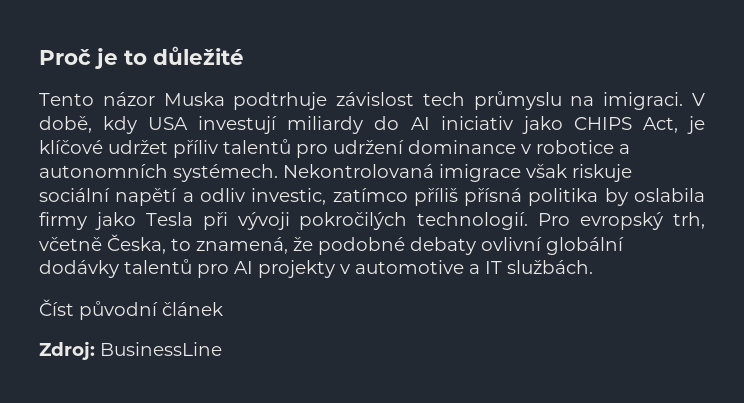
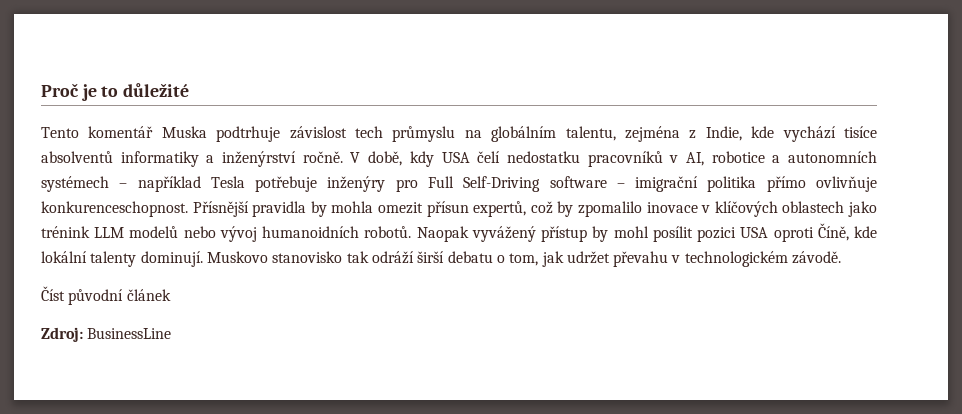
[102,92,155,106] názor -> [88,126,154,138] komentář
[603,92,706,110] [39,116,705,134] [39,139,630,158] [39,164,632,182] [39,188,705,206] [39,212,706,230] [39,234,624,255] [39,259,593,278] imigraci. V době, kdy USA investují miliardy do AI iniciativ jako CHIPS Act, je klíčové udržet příliv talentů pro udržení dominance v robotice a autonomních systémech. Nekontrolovaná imigrace však riskuje sociální napětí a odliv investic, zatímco příliš přísná politika by oslabila firmy jako Tesla při vývoji pokročilých technologií. Pro evropský trh, včetně Česka, to znamená, že podobné debaty ovlivní globální dodávky talentů pro AI projekty v automotive a IT službách. -> [491,126,877,142] [41,151,877,167] [41,176,878,192] [41,201,878,217] [41,223,878,242] [41,251,842,267] globálním talentu, zejména z Indie, kde vychází tisíce absolventů informatiky a inženýrství ročně. V době, kdy USA čelí nedostatku pracovníků v AI, robotice a autonomních systémech – například Tesla potřebuje inženýry pro Full Self-Driving software – imigrační politika přímo ovlivňuje konkurenceschopnost. Přísnější pravidla by mohla omezit přísun expertů, což by zpomalilo inovace v klíčových oblastech jako trénink LLM modelů nebo vývoj humanoidních robotů. Naopak vyvážený přístup by mohl posílit pozici USA oproti Číně, kde lokální talenty dominují. Muskovo stanovisko tak odráží širší debatu o tom, jak udržet převahu v technologickém závodě.

